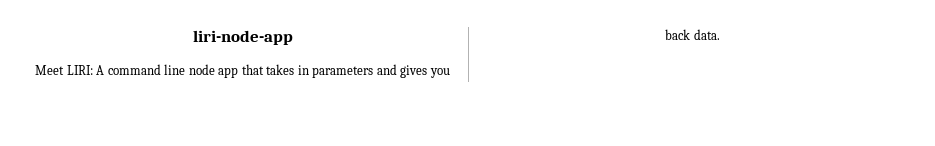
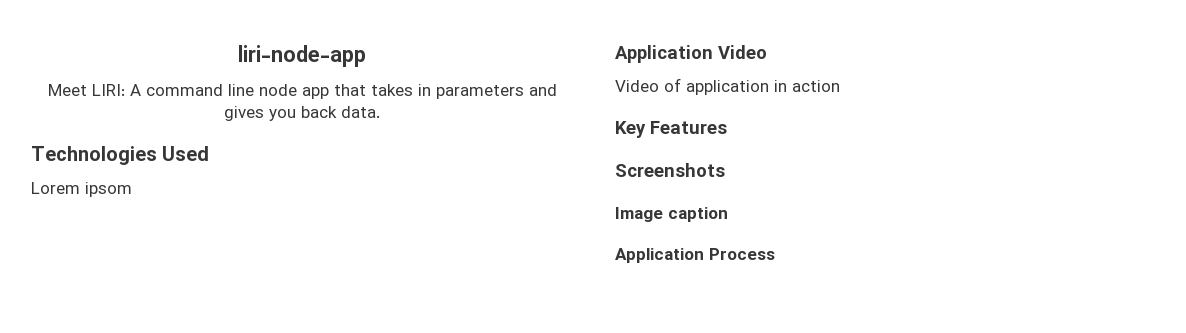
(720, 34) none -> [31,146,210,165] [31,182,132,197] [615,45,767,63] [615,78,840,95] [615,121,727,138] [615,163,725,177] [615,207,728,222] [615,248,775,263] // Technologies Used // Lorem ipsom // Application Video // Video of application in action // Key Features // Screenshots // Image caption // Application Process

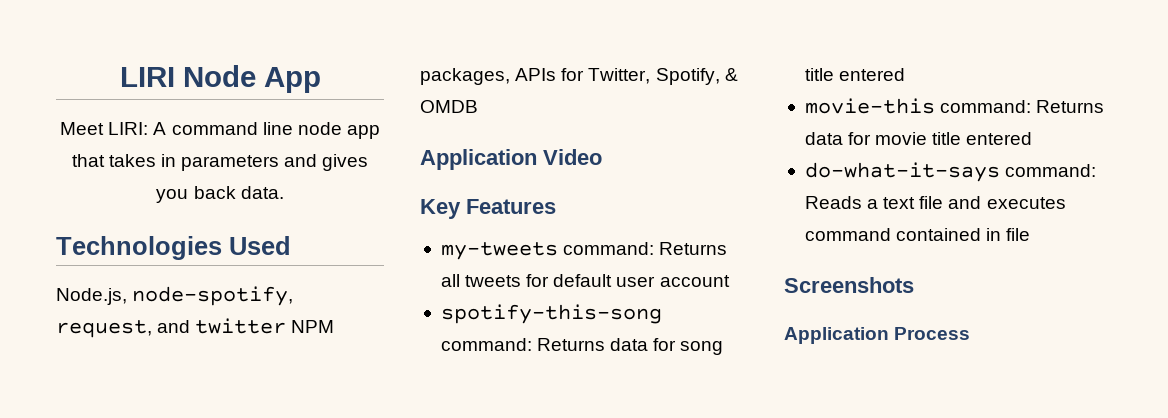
[238,45,366,67] liri-node-app -> [119,65,321,93] LIRI Node App
[31,182,132,197] [615,45,767,63] [615,78,840,95] [615,121,727,138] Lorem ipsom // Application Video // Video of application in action // Key Features -> [56,286,294,306] [56,318,335,338] [420,68,738,85] [420,100,478,113] [420,149,602,170] [420,199,556,219] [440,242,728,260] [440,274,730,287] [440,304,662,324] [440,338,724,355] [804,68,906,81] [804,98,1105,114] [804,132,1033,145] [804,162,1097,182] [804,196,1066,209] [804,228,1031,241] Node.js, node-spotify, request, and twitter NPM packages, APIs for Twitter, Spotify, & OMDB // Application Video // Key Features // my-tweets command: Returns all tweets for default user account // spotify-this-song command: Returns data for song title entered // movie-this command: Returns data for movie title entered // do-what-it-says command: Reads a text file and executes command contained in file
[615,207,728,222] // Image caption -> (914, 285) none

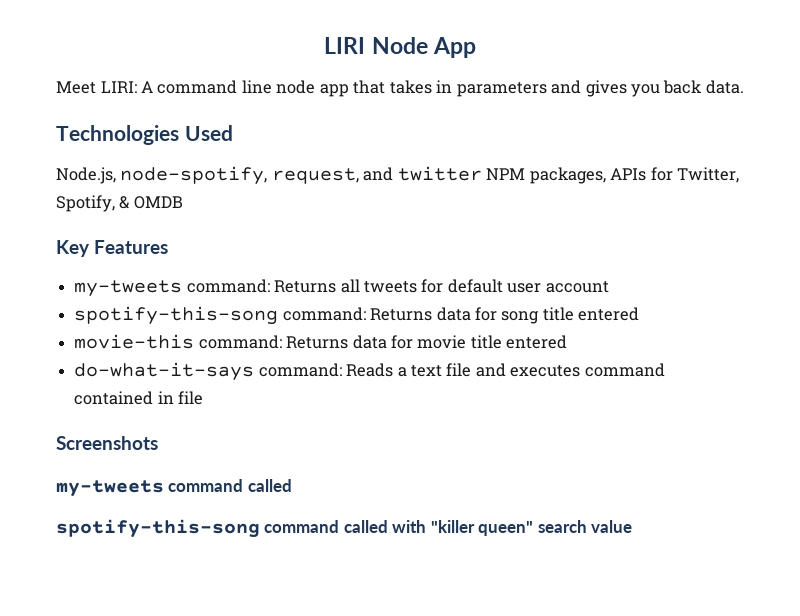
[420,149,602,170] // Application Video -> (183, 202) none
[784,327,971,344] Application Process -> [56,479,292,497] [56,519,633,538] my-tweets command called // spotify-this-song command called with "killer queen" search value

